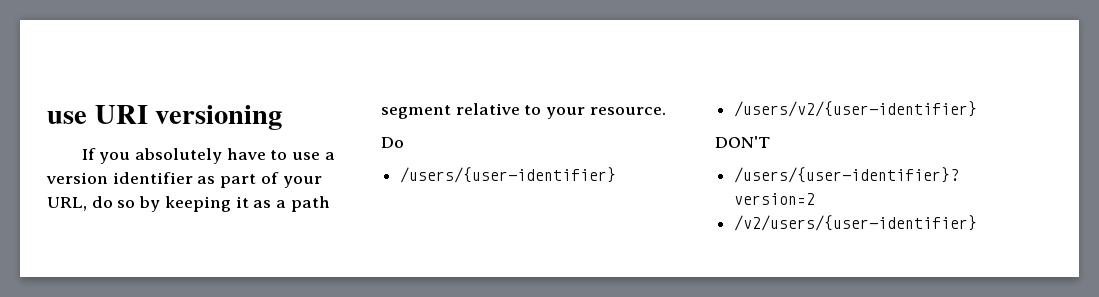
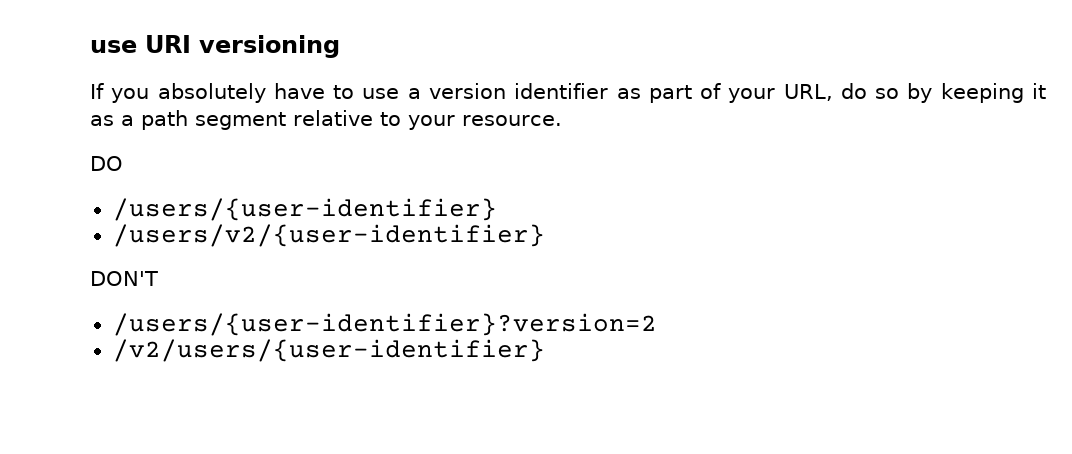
[381,137,404,148] Do -> [90,156,123,171] DO

